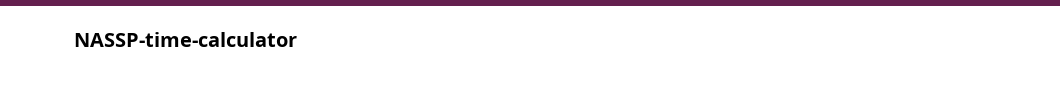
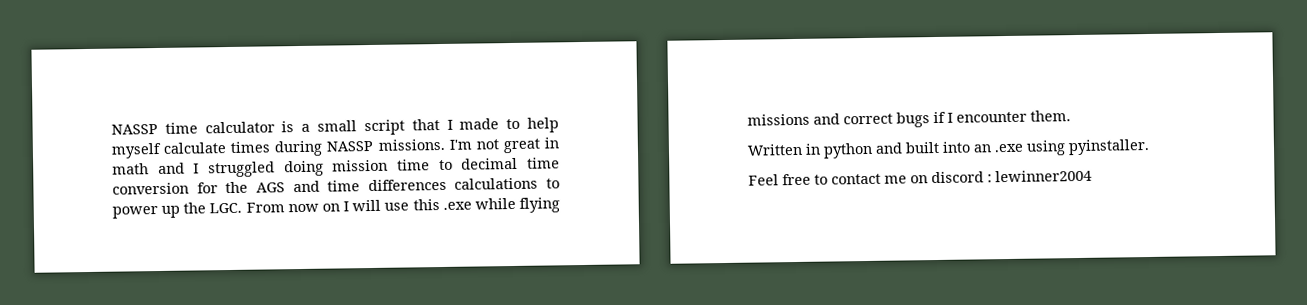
[74,32,297,47] NASSP-time-calculator -> [111,117,559,136] [111,137,559,159] [112,157,560,178] [112,177,560,195] [112,197,560,219] [747,110,1071,128] [747,138,1150,159] [748,169,1092,186] NASSP time calculator is a small script that I made to help myself calculate times during NASSP missions. I'm not great in math and I struggled doing mission time to decimal time conversion for the AGS and time differences calculations to power up the LGC. From now on I will use this .exe while flying missions and correct bugs if I encounter them. // Written in python and built into an .exe using pyinstaller. // Feel free to contact me on discord : lewinner2004

